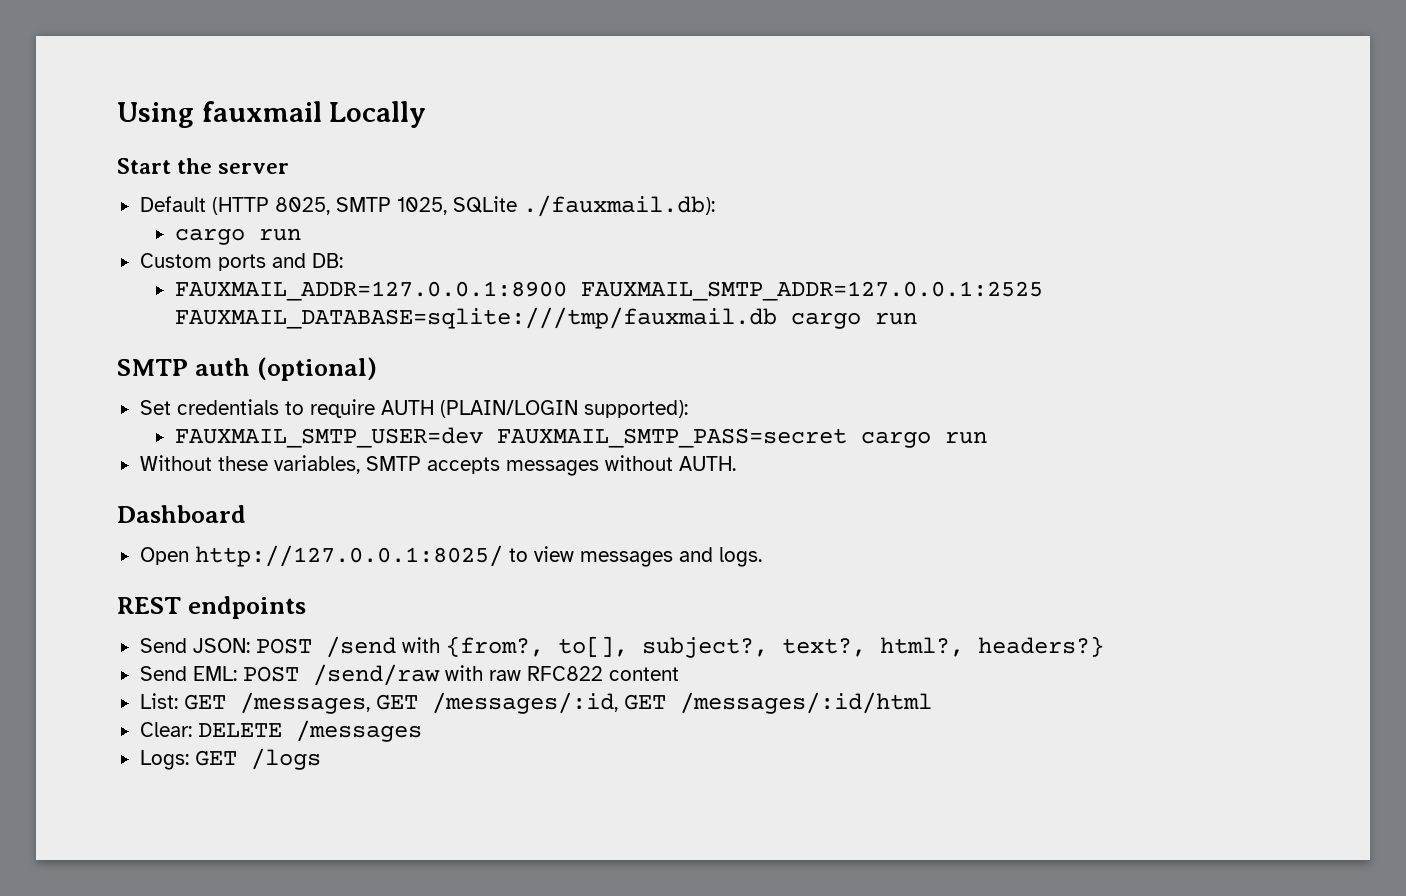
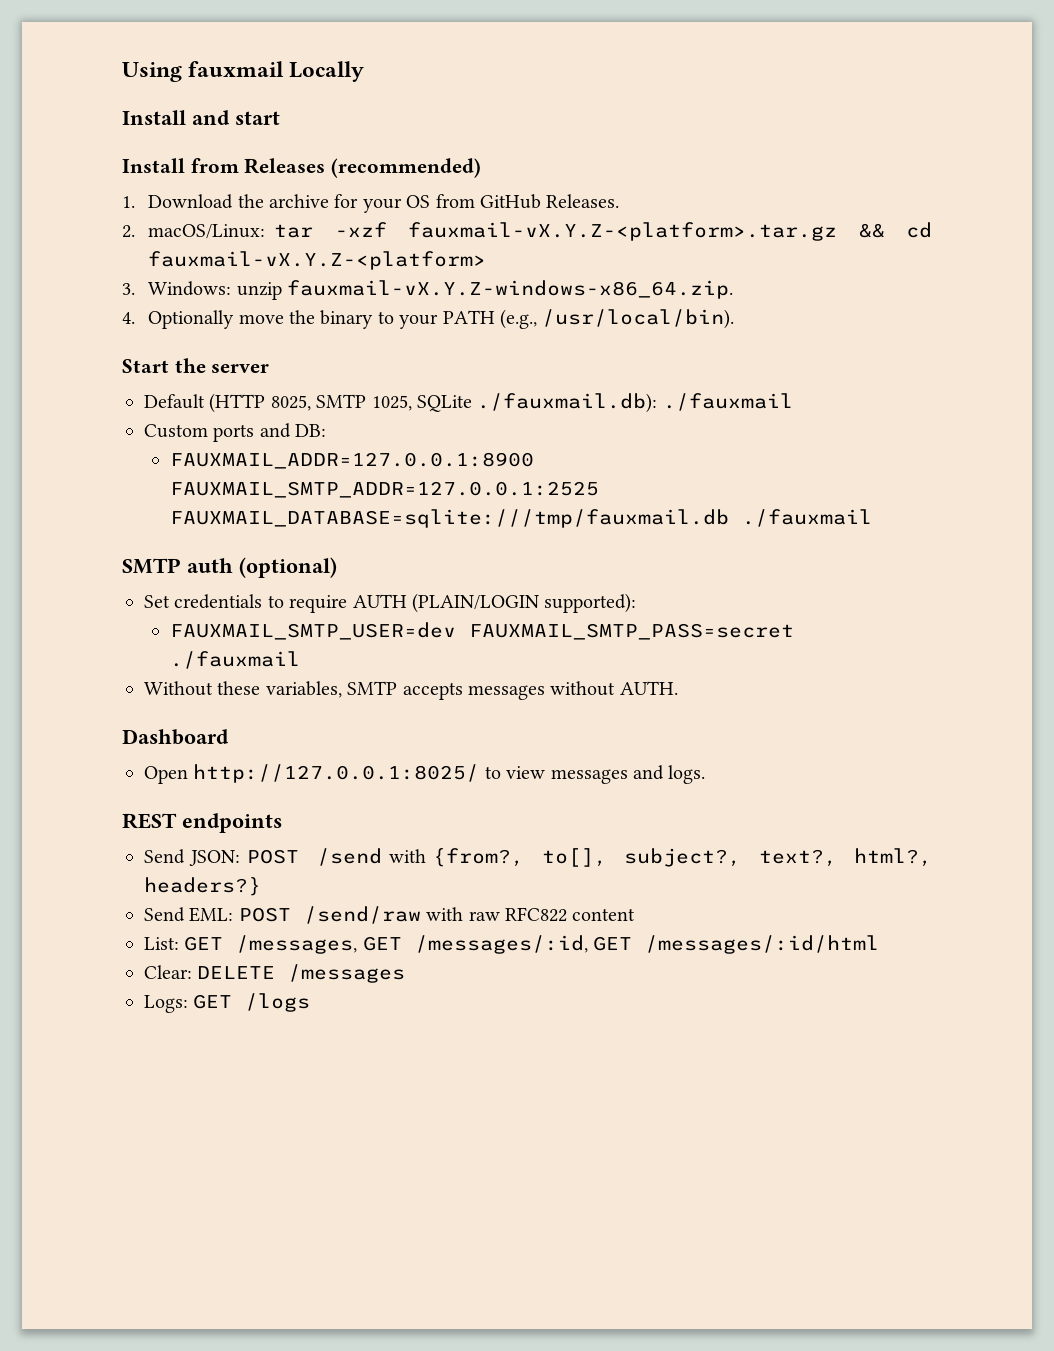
(427, 114) none -> [122,110,280,125] [122,158,482,178] [122,194,620,213] [122,222,932,241] [148,251,487,270] [122,280,734,300] [122,309,735,329] // Install and start // Install from Releases (recommended) // 1. Download the archive for your OS from GitHub Releases. // 2. macOS/Linux: tar -xzf fauxmail-vX.Y.Z-<platform>.tar.gz && cd fauxmail-vX.Y.Z-<platform> // 3. Windows: unzip fauxmail-vX.Y.Z-windows-x86_64.zip. // 4. Optionally move the binary to your PATH (e.g., /usr/local/bin).
[174,228,301,245] // cargo run -> [662,393,793,411] ./fauxmail
[790,312,917,329] cargo run -> [742,509,873,527] ./fauxmail
[860,431,987,448] cargo run -> [170,651,301,669] ./fauxmail

